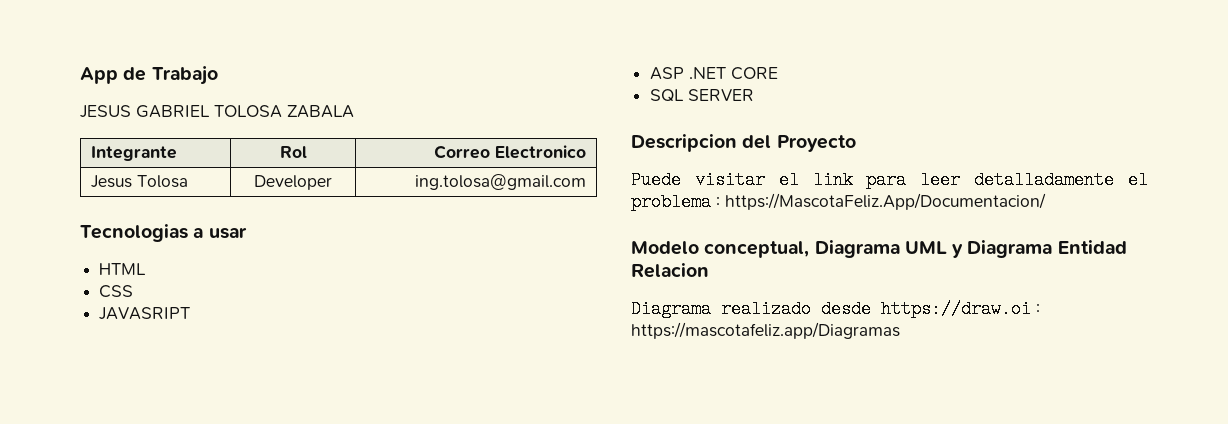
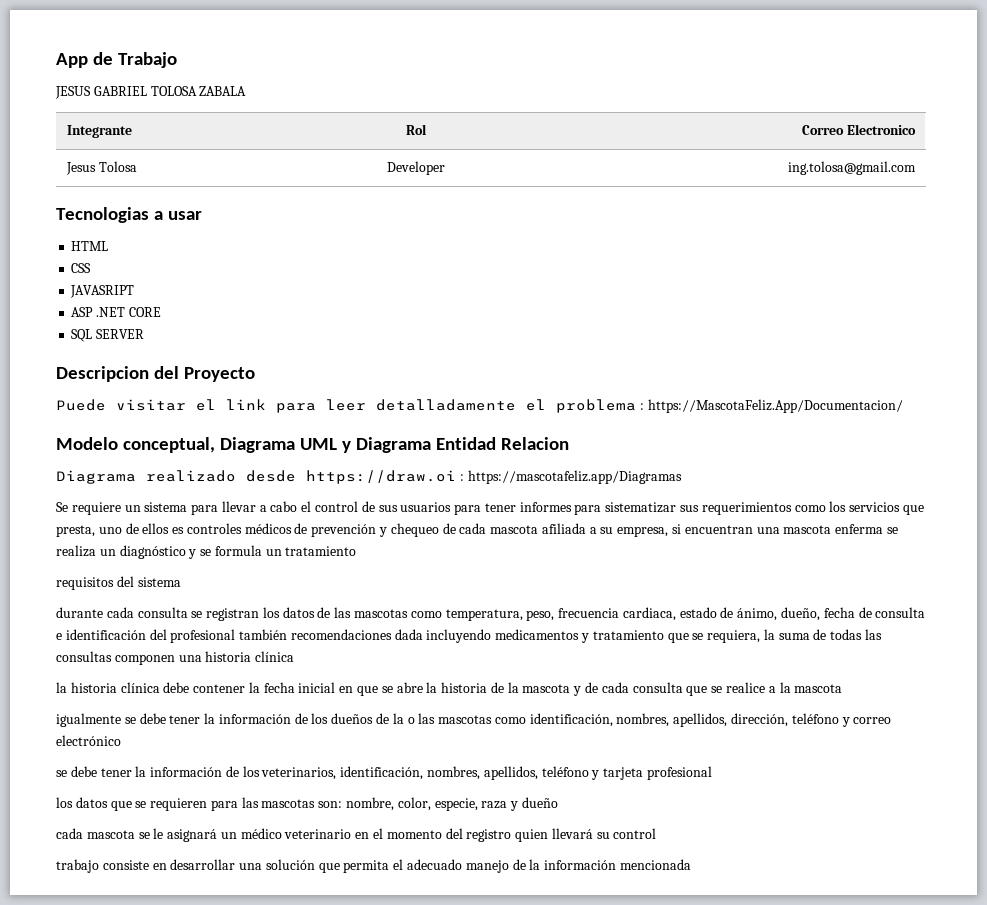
(900, 330) none -> [56,501,924,515] [56,523,898,537] [56,545,357,559] [56,576,181,590] [56,607,926,621] [56,629,883,643] [56,651,295,665] [56,682,843,696] [56,713,892,727] [56,735,121,746] [56,766,712,780] [56,797,558,811] [56,828,657,842] [56,859,691,873] // Se requiere un sistema para llevar a cabo el control de sus usuarios para tener informes para sistematizar sus requerimientos como los servicios que presta, uno de ellos es controles médicos de prevención y chequeo de cada mascota afiliada a su empresa, si encuentran una mascota enferma se realiza un diagnóstico y se formula un tratamiento // requisitos del sistema // durante cada consulta se registran los datos de las mascotas como temperatura, peso, frecuencia cardiaca, estado de ánimo, dueño, fecha de consulta e identificación del profesional también recomendaciones dada incluyendo medicamentos y tratamiento que se requiera, la suma de todas las consultas componen una historia clínica // la historia clínica debe contener la fecha inicial en que se abre la historia de la mascota y de cada consulta que se realice a la mascota // igualmente se debe tener la información de los dueños de la o las mascotas como identificación, nombres, apellidos, dirección, teléfono y correo electrónico // se debe tener la información de los veterinarios, identificación, nombres, apellidos, teléfono y tarjeta profesional // los datos que se requieren para las mascotas son: nombre, color, especie, raza y dueño // cada mascota se le asignará un médico veterinario en el momento del registro quien llevará su control // trabajo consiste en desarrollar una solución que permita el adecuado manejo de la información mencionada

